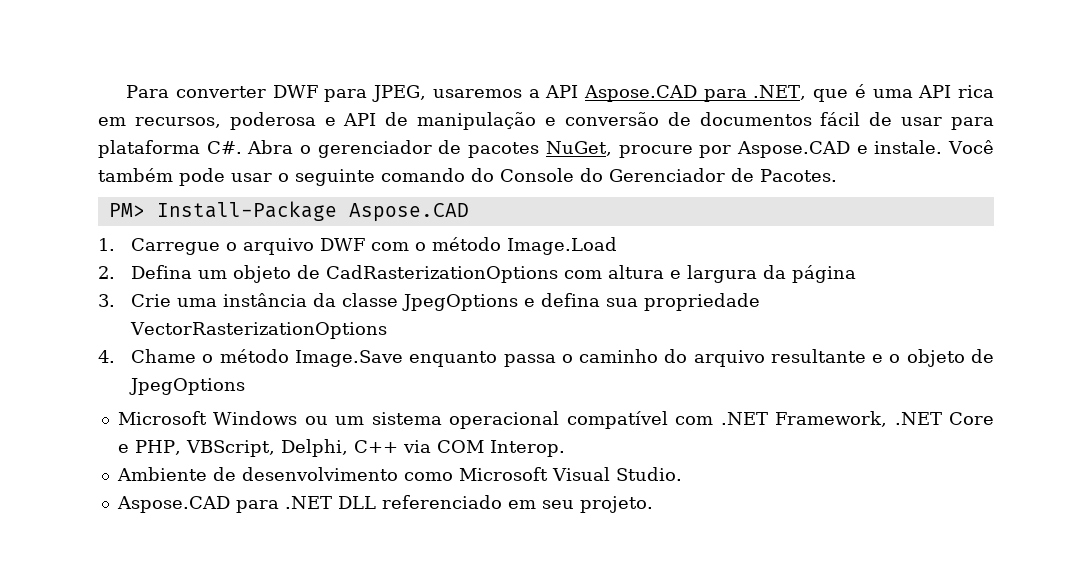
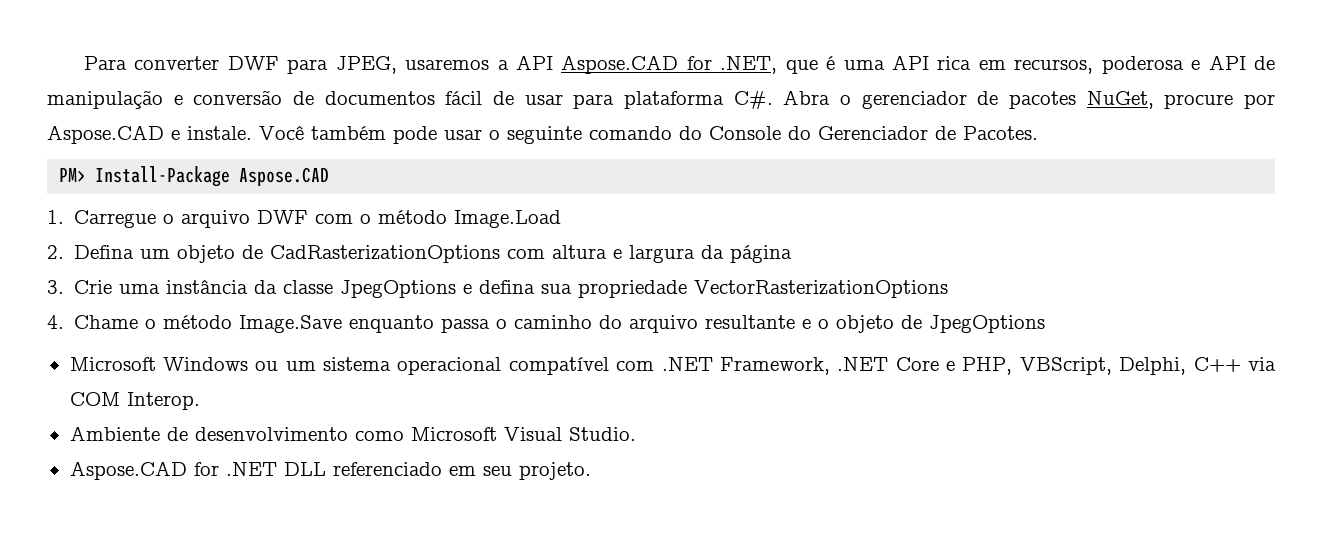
[703,89,747,102] para -> [686,56,712,70] for
[235,500,279,513] para -> [193,462,219,476] for

